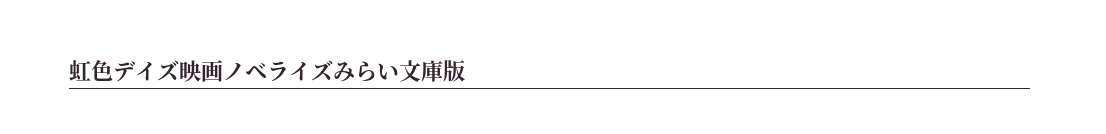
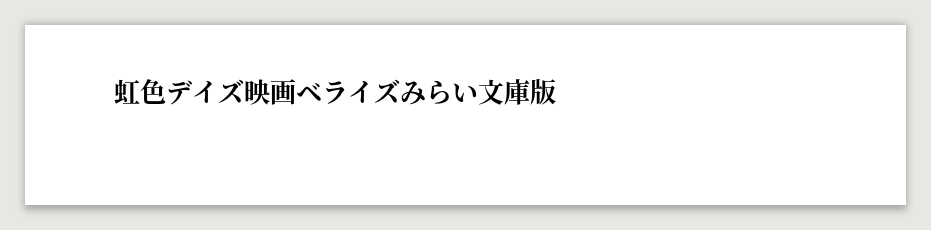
[223,62,245,81] ノ -> (296, 92) none

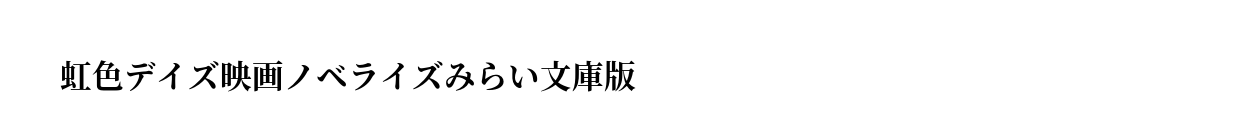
(296, 92) none -> [284,64,316,90] ノ

